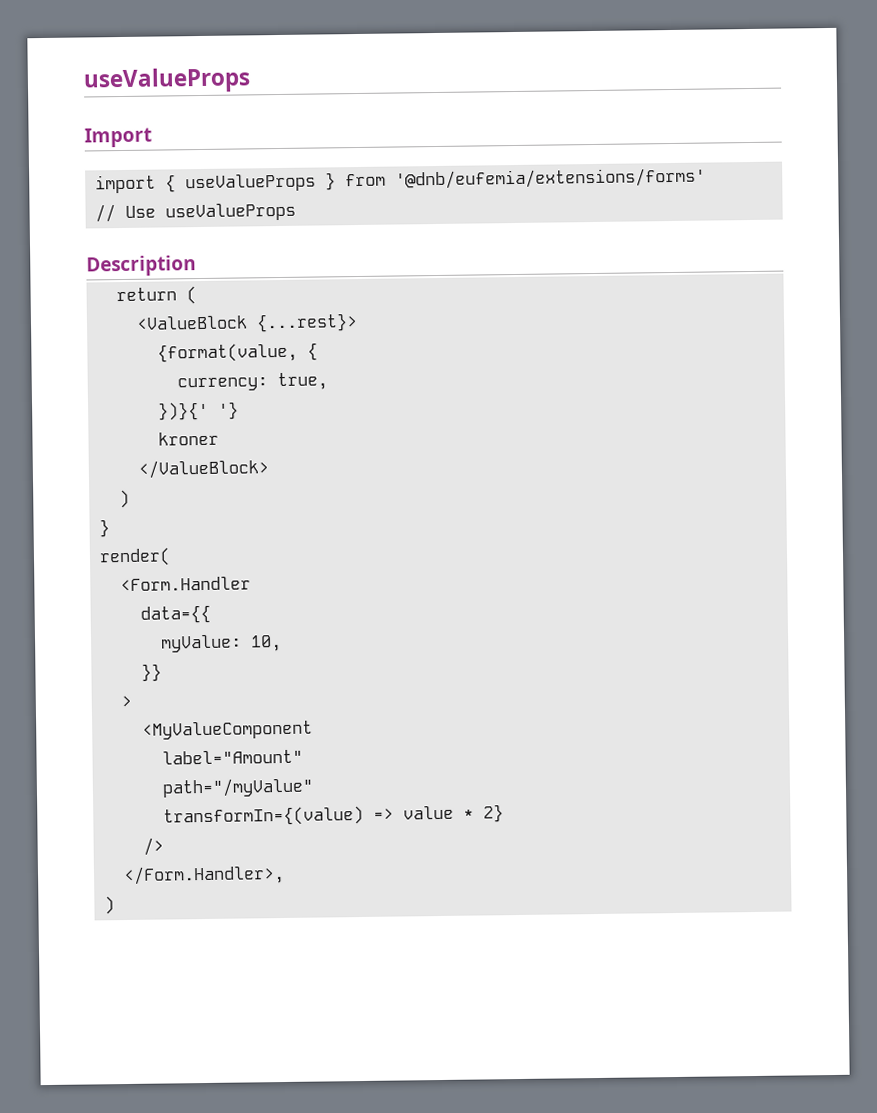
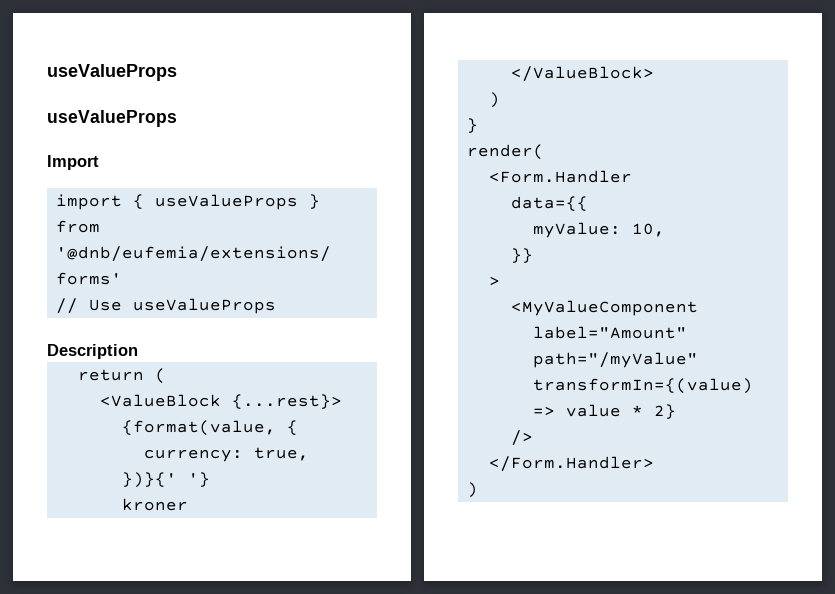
[83,67,251,94] useValueProps -> [47,64,177,81] [47,110,177,127] useValueProps // useValueProps
[122,864,285,886] </Form.Handler>, -> [489,456,654,472] </Form.Handler>

